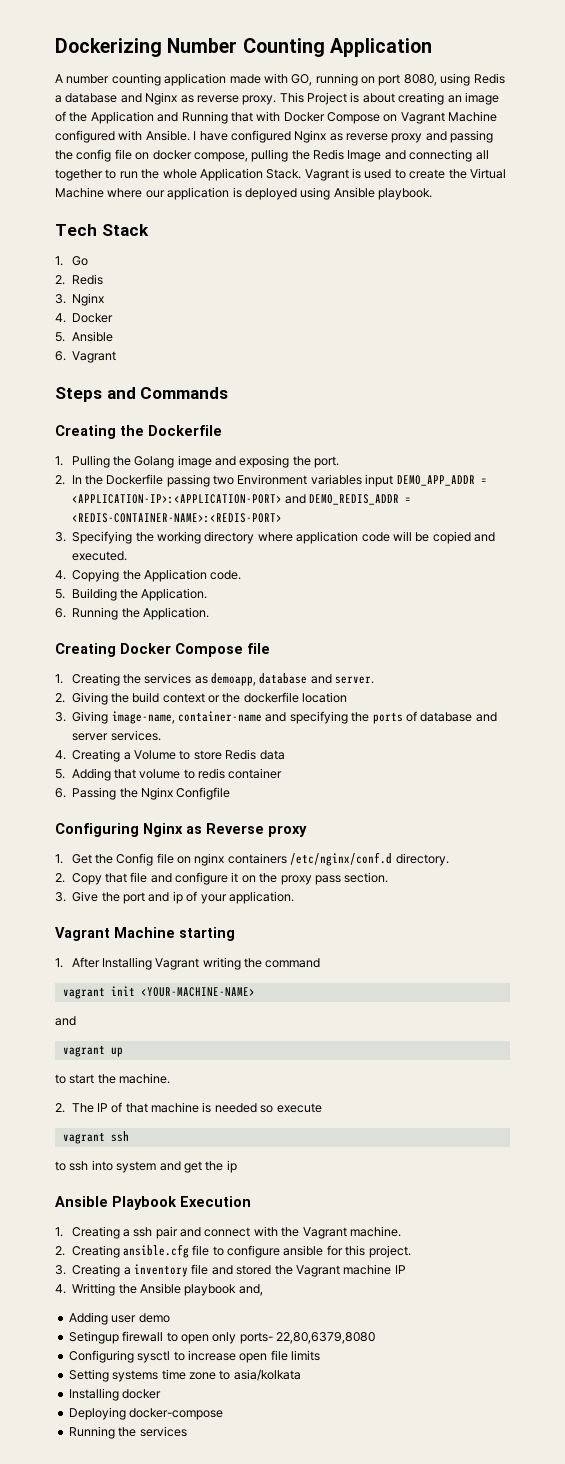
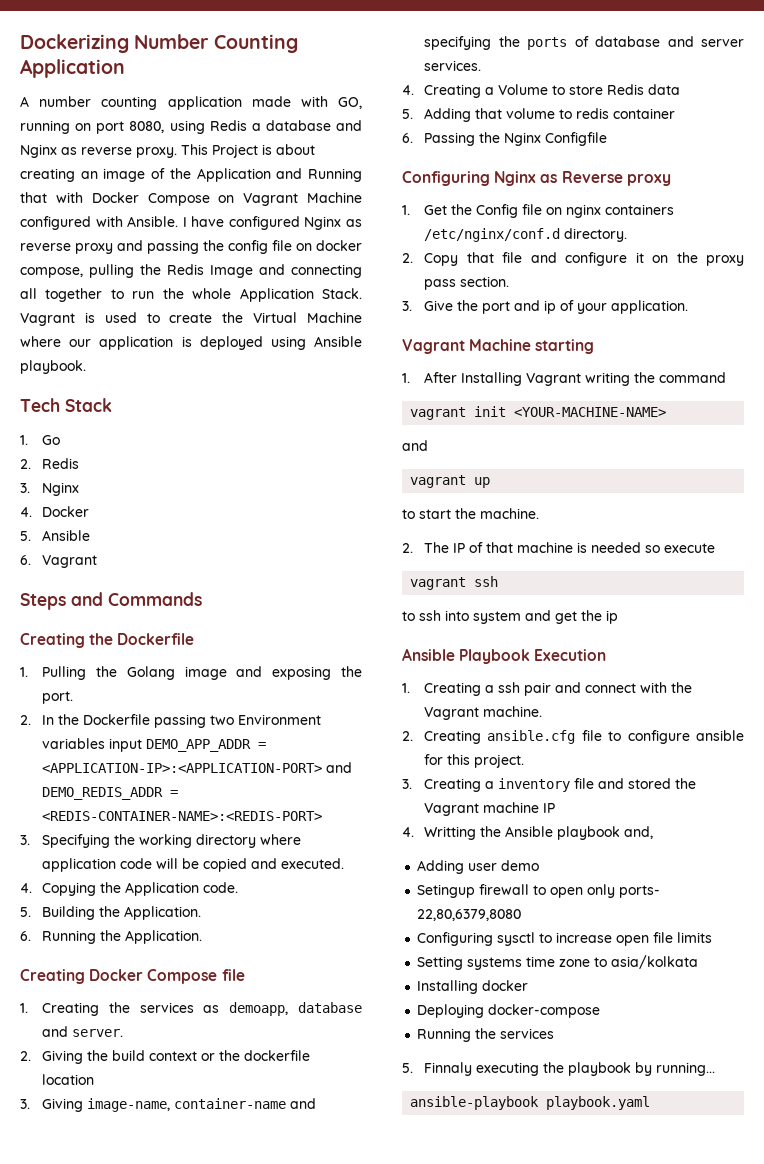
(187, 1431) none -> [402,1062,716,1076] [410,1096,651,1110] // 5. Finnaly executing the playbook by running... // ansible-playbook playbook.yaml

